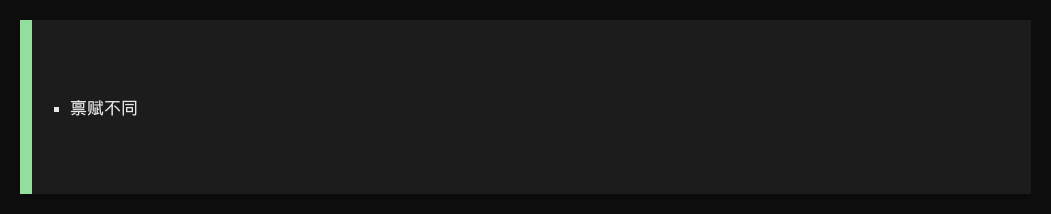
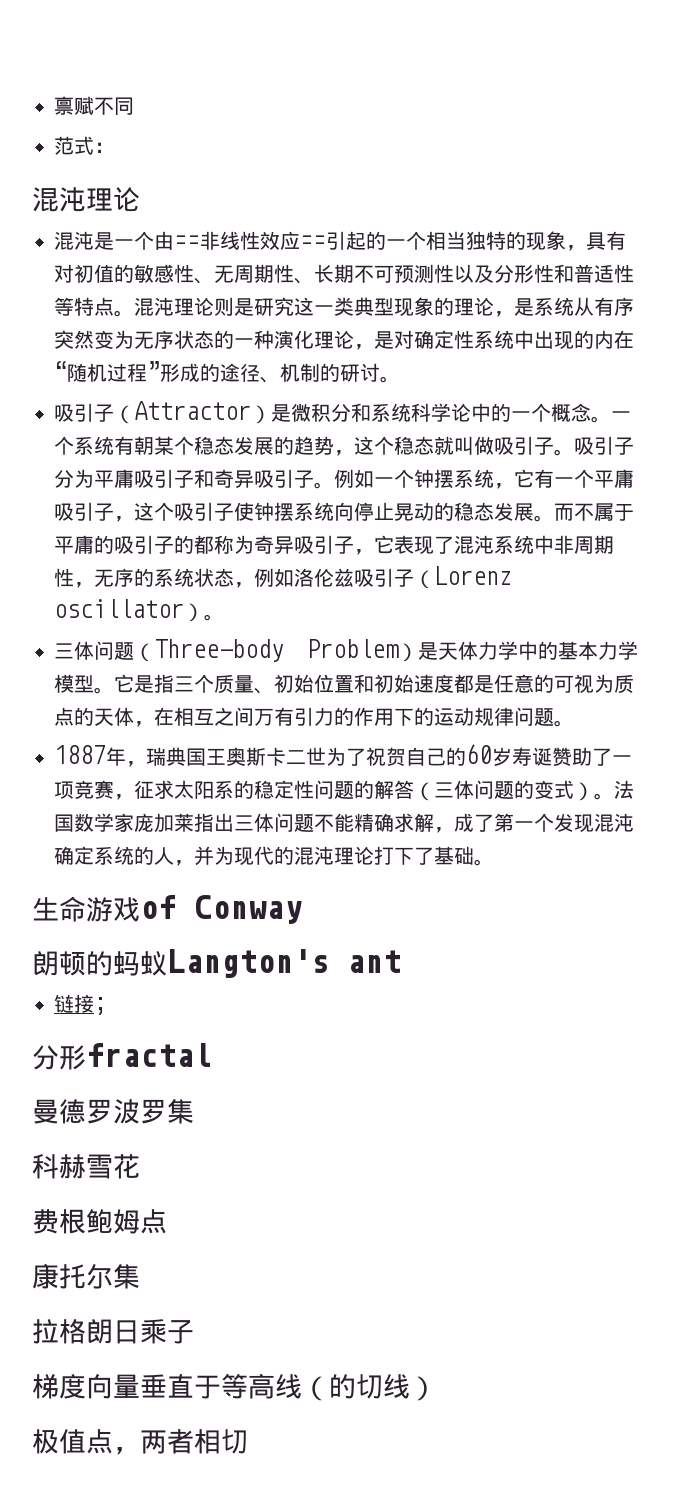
(138, 108) none -> [54,136,114,155] [32,187,140,212] [54,231,626,251] [54,264,634,284] [54,297,634,317] [54,330,634,350] [54,361,400,383] [54,401,631,424] [54,436,634,456] [54,469,634,489] [54,502,634,522] [54,535,614,555] [54,566,512,589] [54,599,224,622] [54,639,638,662] [54,674,634,694] [54,707,574,727] [54,744,632,767] [54,780,634,801] [54,813,634,833] [54,846,494,866] [32,895,302,924] [32,949,401,978] [54,994,107,1015] [32,1043,212,1070] [32,1099,194,1124] [32,1154,140,1179] [32,1209,167,1234] [32,1263,140,1289] [32,1319,194,1344] [32,1373,437,1401] [32,1429,248,1455] // 范式： // 混沌理论 // 混沌是一个由==非线性效应==引起的一个相当独特的现象，具有对初值的敏感性、无周期性、长期不可预测性以及分形性和普适性等特点。混沌理论则是研究这一类典型现象的理论，是系统从有序突然变为无序状态的一种演化理论，是对确定性系统中出现的内在“随机过程”形成的途径、机制的研讨。 // 吸引子（Attractor）是微积分和系统科学论中的一个概念。一个系统有朝某个稳态发展的趋势，这个稳态就叫做吸引子。吸引子分为平庸吸引子和奇异吸引子。例如一个钟摆系统，它有一个平庸吸引子，这个吸引子使钟摆系统向停止晃动的稳态发展。而不属于平庸的吸引子的都称为奇异吸引子，它表现了混沌系统中非周期性，无序的系统状态，例如洛伦兹吸引子（Lorenz oscillator）。 // 三体问题（Three-body Problem）是天体力学中的基本力学模型。它是指三个质量、初始位置和初始速度都是任意的可视为质点的天体，在相互之间万有引力的作用下的运动规律问题。 // 1887年，瑞典国王奥斯卡二世为了祝贺自己的60岁寿诞赞助了一项竞赛，征求太阳系的稳定性问题的解答（三体问题的变式）。法国数学家庞加莱指出三体问题不能精确求解，成了第一个发现混沌确定系统的人，并为现代的混沌理论打下了基础。 // 生命游戏of Conway // 朗顿的蚂蚁Langton's ant // 链接; // 分形fractal // 曼德罗波罗集 // 科赫雪花 // 费根鲍姆点 // 康托尔集 // 拉格朗日乘子 // 梯度向量垂直于等高线（的切线） // 极值点，两者相切

